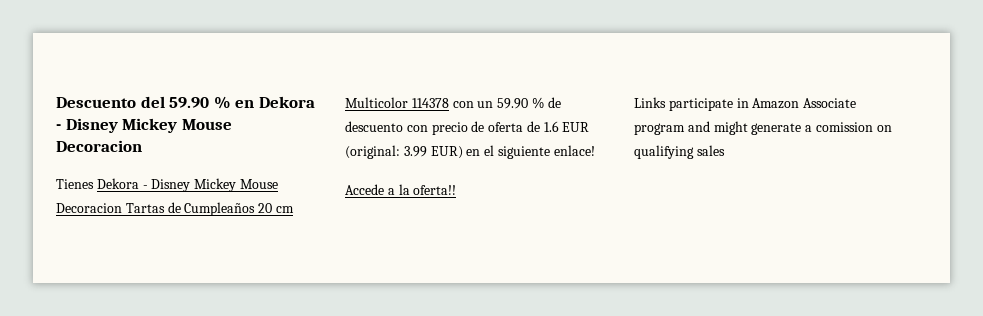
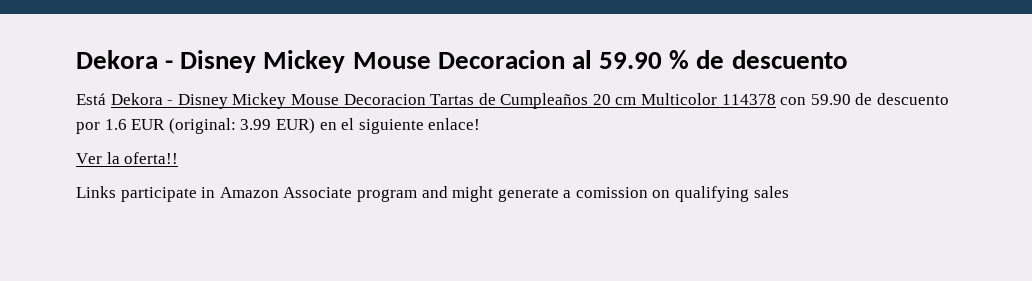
[56,96,315,109] [56,118,232,133] [56,140,142,152] [56,179,94,189] Descuento del 59.90 % en Dekora - Disney Mickey Mouse Decoracion // Tienes -> [76,50,848,73] [76,93,106,105] Dekora - Disney Mickey Mouse Decoracion al 59.90 % de descuento // Está
[477,97,561,109] [345,121,540,135] un 59.90 % de descuento con precio de oferta de -> [810,93,950,105] [76,122,100,134] 59.90 de descuento por
[345,184,395,195] Accede a -> [76,153,102,164] Ver

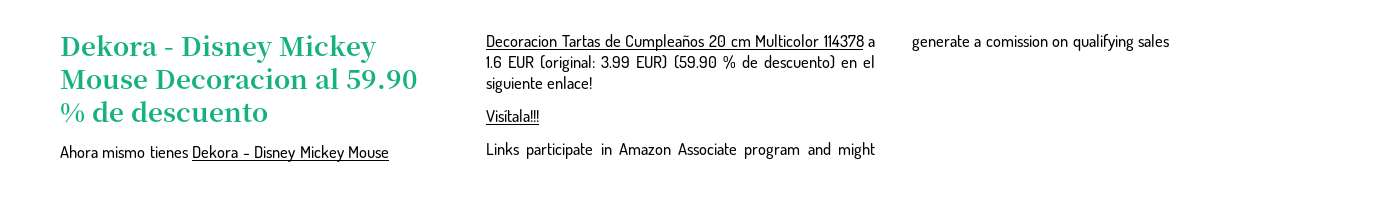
[76,93,106,105] Está -> [60,145,188,158] Ahora mismo tienes
[780,93,950,105] [76,122,100,134] con 59.90 de descuento por -> [868,39,875,47] a
(315, 126) none -> [673,55,835,69] (59.90 % de descuento)
[76,152,179,164] Ver la oferta!! -> [486,109,539,122] Visítala!!!

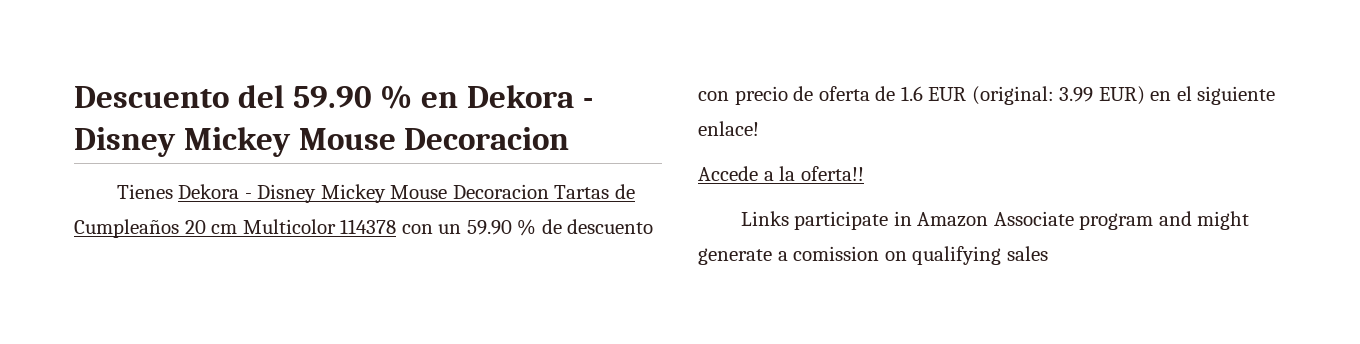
[60,35,378,63] [60,68,418,89] [60,101,269,123] [60,145,188,158] Dekora - Disney Mickey Mouse Decoracion al 59.90 % de descuento // Ahora mismo tienes -> [74,85,593,109] [74,127,570,157] [116,184,173,199] Descuento del 59.90 % en Dekora - Disney Mickey Mouse Decoracion // Tienes
[868,39,875,47] a -> [401,219,654,236] [698,86,896,105] con un 59.90 % de descuento con precio de oferta de
[673,55,835,69] (59.90 % de descuento) -> (1145, 95) none
[486,109,539,122] Visítala!!! -> [698,166,864,181] Accede a la oferta!!

